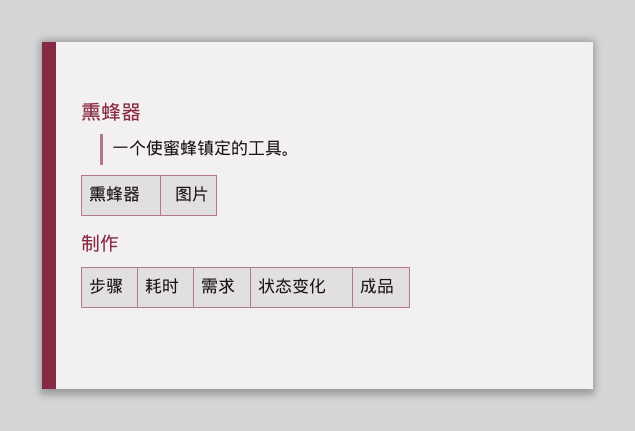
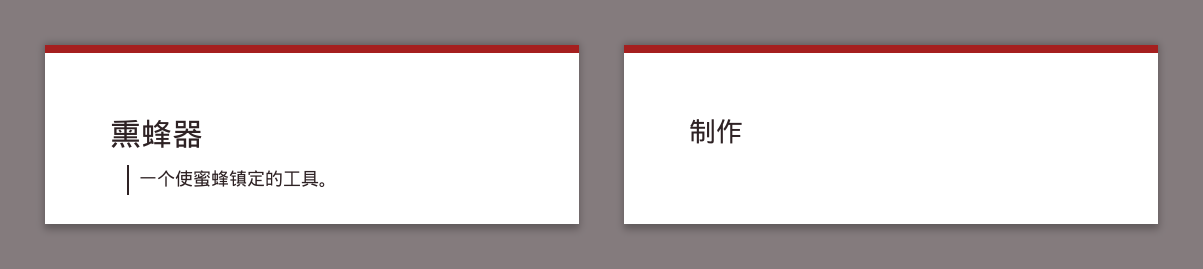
[88,186,140,202] [175,186,210,202] // 熏蜂器 | 图片 -> (338, 185) none
[88,278,123,294] [144,278,179,294] [200,278,235,294] [257,278,326,294] [359,278,394,294] // 步骤 | 耗时 | 需求 | 状态变化 | 成品 -> (743, 131) none

